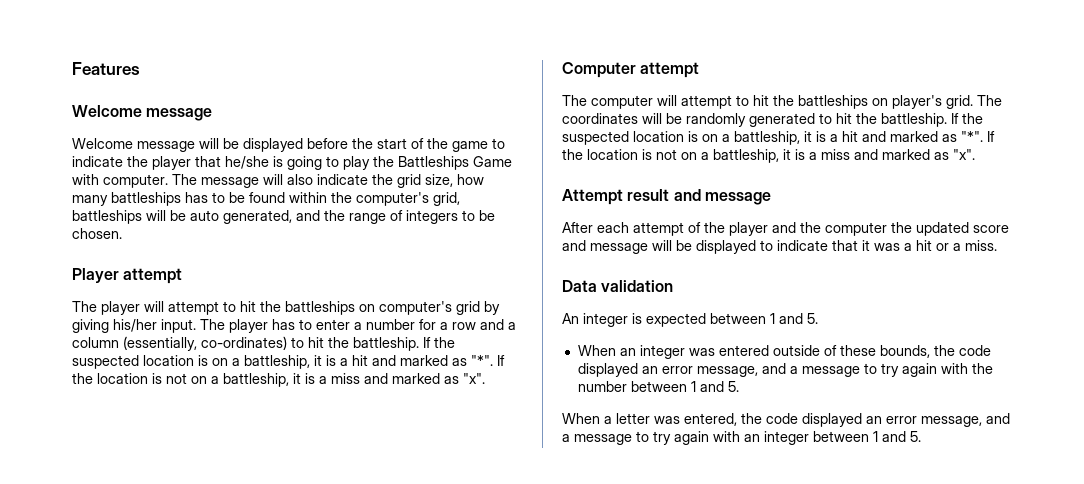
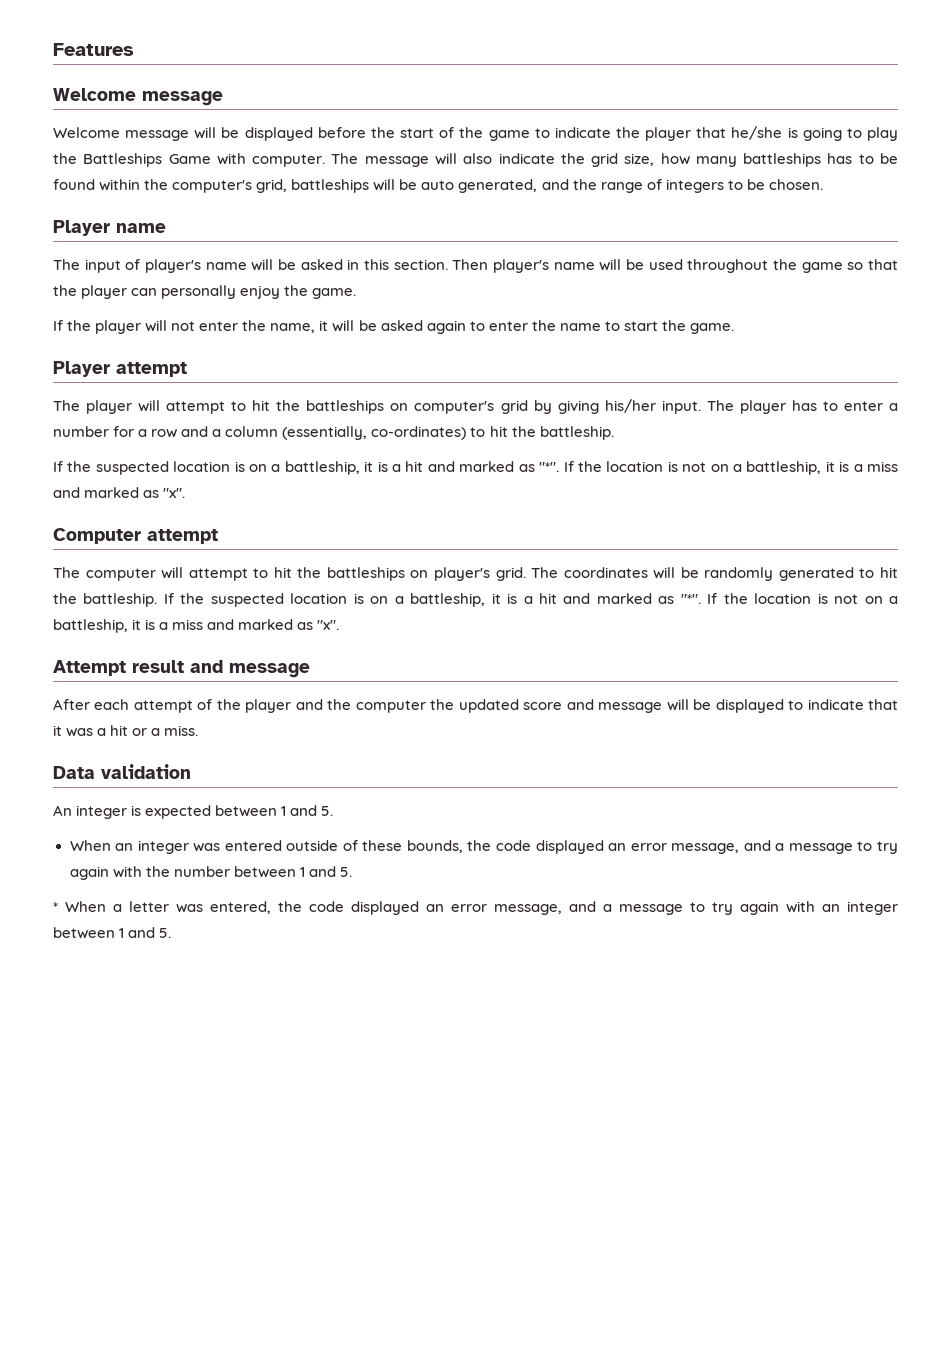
(122, 233) none -> [53,220,166,236] [53,259,898,273] [53,285,357,299] [53,320,734,334] // Player name // The input of player's name will be asked in this section. Then player's name will be used throughout the game so that the player can personally enjoy the game. // If the player will not enter the name, it will be asked again to enter the name to start the game.
(419, 344) none -> (614, 433) //
(739, 386) none -> [53,902,58,912] *

